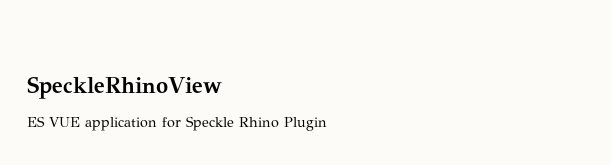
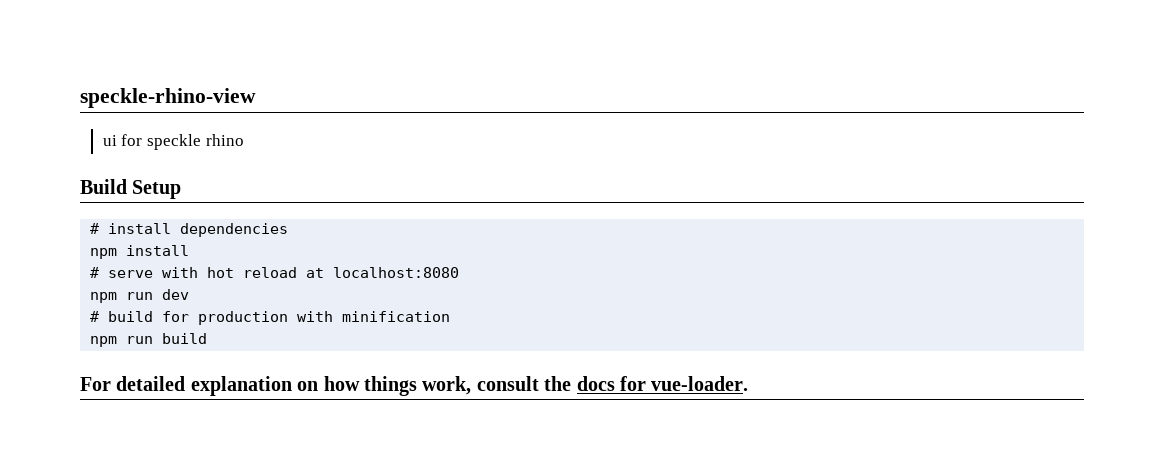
[27,76,222,99] [27,116,327,131] SpeckleRhinoView // ES VUE application for Speckle Rhino Plugin -> [80,88,256,108] [102,134,244,150] [80,179,182,199] [90,223,289,237] [90,245,190,259] [90,267,460,278] [90,289,190,303] [90,311,451,325] [90,333,208,347] [80,376,749,396] speckle-rhino-view // ui for speckle rhino // Build Setup // # install dependencies // npm install // # serve with hot reload at localhost:8080 // npm run dev // # build for production with minification // npm run build // For detailed explanation on how things work, consult the docs for vue-loader.

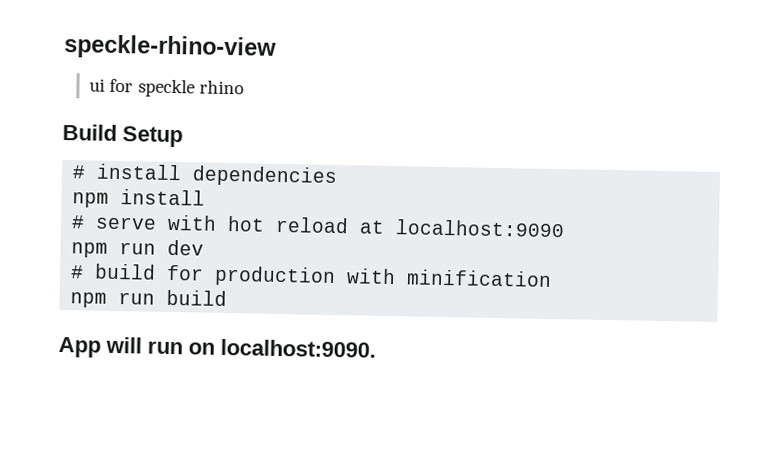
[333,267,460,278] localhost:8080 -> [395,219,566,238] localhost:9090
[80,376,749,396] For detailed explanation on how things work, consult the docs for vue-loader. -> [58,336,376,358] App will run on localhost:9090.

